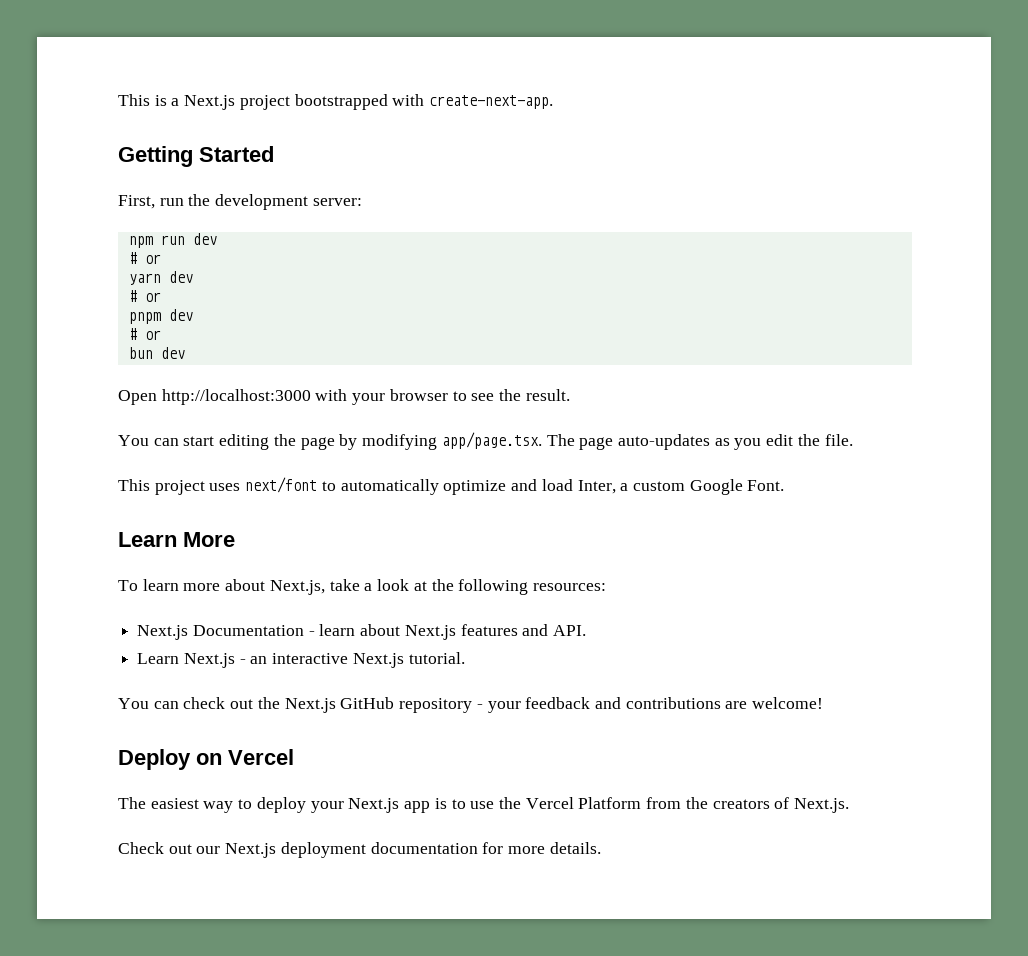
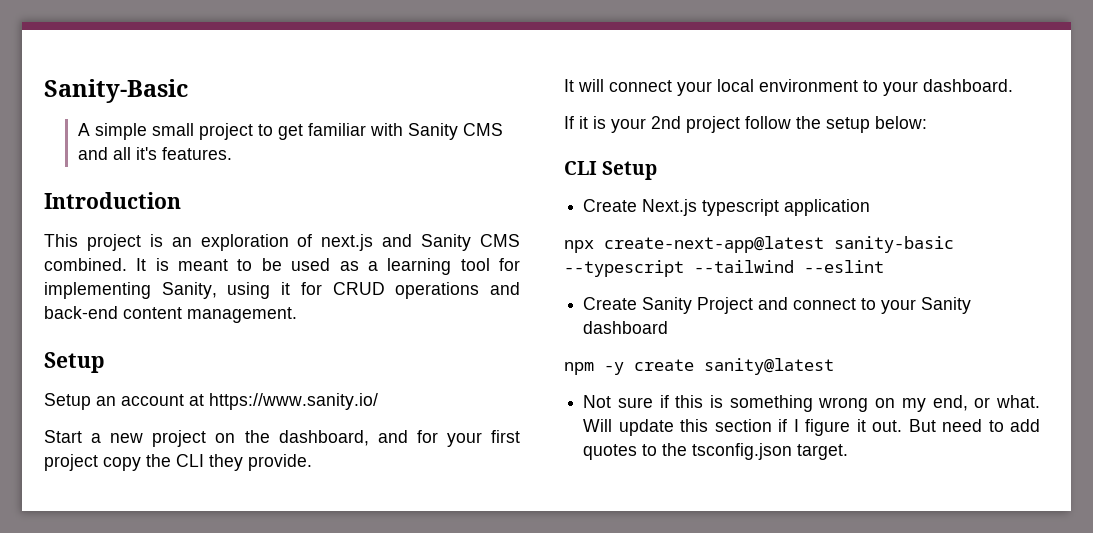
[118,94,554,110] [118,146,274,167] [118,194,362,210] [128,233,217,248] [128,252,161,264] [128,271,193,285] [128,290,161,302] [128,309,193,324] [128,328,161,340] [128,347,185,359] [118,389,570,405] [118,432,853,450] [118,477,785,495] [118,532,235,547] [118,579,606,595] [137,624,587,640] [137,652,465,668] [118,697,824,713] [118,749,294,770] [118,797,850,813] [118,842,601,858] This is a Next.js project bootstrapped with create-next-app. // Getting Started // First, run the development server: // npm run dev // # or // yarn dev // # or // pnpm dev // # or // bun dev // Open http://localhost:3000 with your browser to see the result. // You can start editing the page by modifying app/page.tsx. The page auto-updates as you edit the file. // This project uses next/font to automatically optimize and load Inter, a custom Google Font. // Learn More // To learn more about Next.js, take a look at the following resources: // Next.js Documentation - learn about Next.js features and API. // Learn Next.js - an interactive Next.js tutorial. // You can check out the Next.js GitHub repository - your feedback and contributions are welcome! // Deploy on Vercel // The easiest way to deploy your Next.js app is to use the Vercel Platform from the creators of Next.js. // Check out our Next.js deployment documentation for more details. -> [44,79,188,103] [77,123,503,140] [77,147,232,160] [44,192,181,209] [44,234,521,251] [44,258,521,275] [44,282,520,299] [44,306,297,323] [44,352,105,373] [44,393,378,410] [44,430,521,447] [44,454,312,471] [564,79,1013,96] [564,116,927,133] [564,161,658,180] [583,199,871,216] [564,236,954,253] [564,260,884,277] [583,297,972,314] [583,321,669,334] [564,358,834,375] [583,395,1040,412] [583,419,1040,436] [583,443,849,460] Sanity-Basic // A simple small project to get familiar with Sanity CMS and all it's features. // Introduction // This project is an exploration of next.js and Sanity CMS combined. It is meant to be used as a learning tool for implementing Sanity, using it for CRUD operations and back-end content management. // Setup // Setup an account at https://www.sanity.io/ // Start a new project on the dashboard, and for your first project copy the CLI they provide. // It will connect your local environment to your dashboard. // If it is your 2nd project follow the setup below: // CLI Setup // Create Next.js typescript application // npx create-next-app@latest sanity-basic --typescript --tailwind --eslint // Create Sanity Project and connect to your Sanity dashboard // npm -y create sanity@latest // Not sure if this is something wrong on my end, or what. Will update this section if I figure it out. But need to add quotes to the tsconfig.json target.

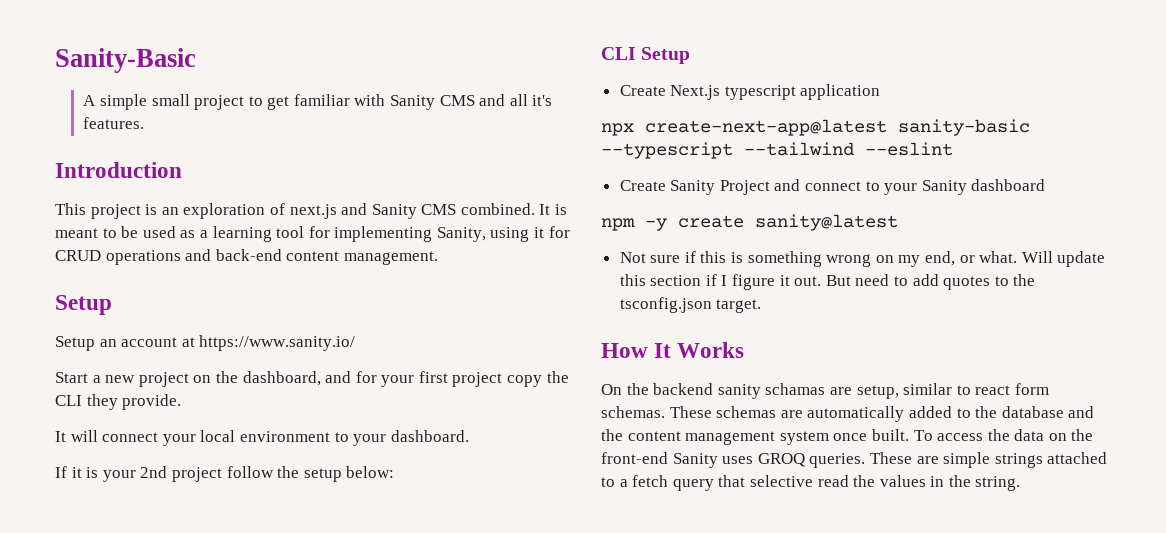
(849, 452) none -> [601,342,745,358] [601,383,1049,399] [601,406,1095,422] [601,429,1094,445] [601,452,1108,468] [601,475,1021,491] // How It Works // On the backend sanity schamas are setup, similar to react form schemas. These schemas are automatically added to the database and the content management system once built. To access the data on the front-end Sanity uses GROQ queries. These are simple strings attached to a fetch query that selective read the values in the string.

